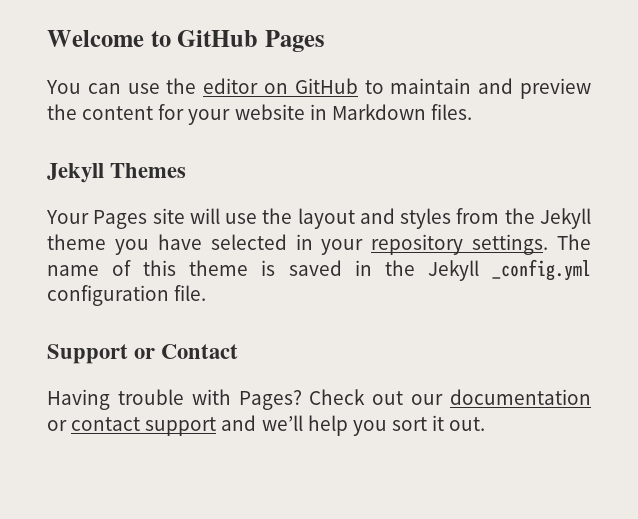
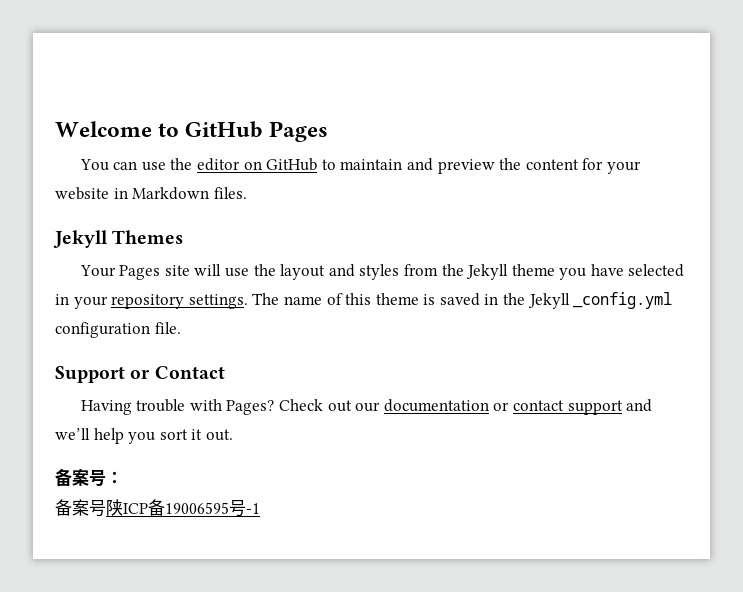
(486, 424) none -> [55,468,123,487] [55,499,260,517] // 备案号： // 备案号陕ICP备19006595号-1

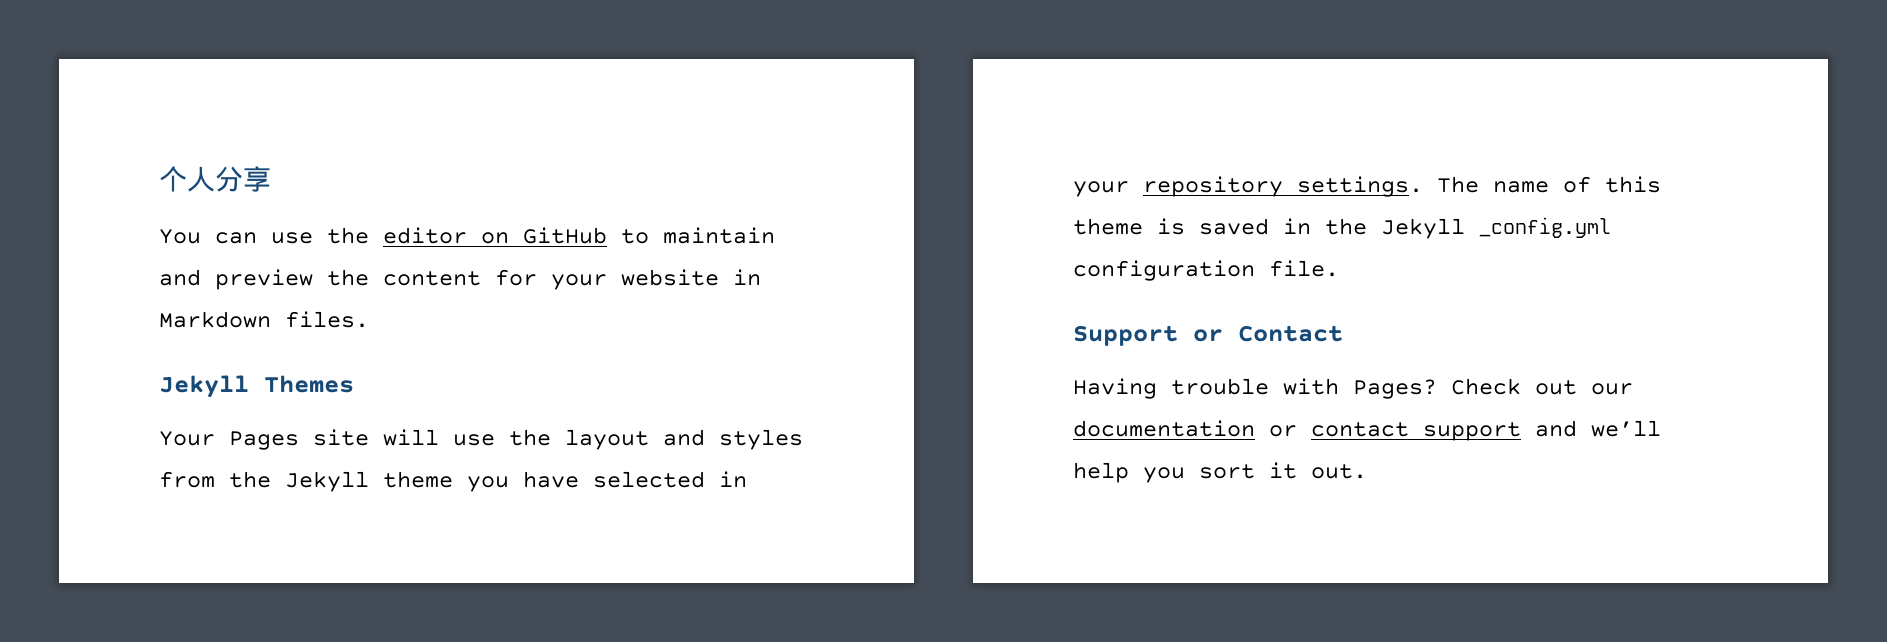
[55,121,328,142] Welcome to GitHub Pages -> [159,166,271,192] 个人分享
[55,468,123,487] [55,499,260,517] // 备案号： // 备案号陕ICP备19006595号-1 -> (1367, 471) none

